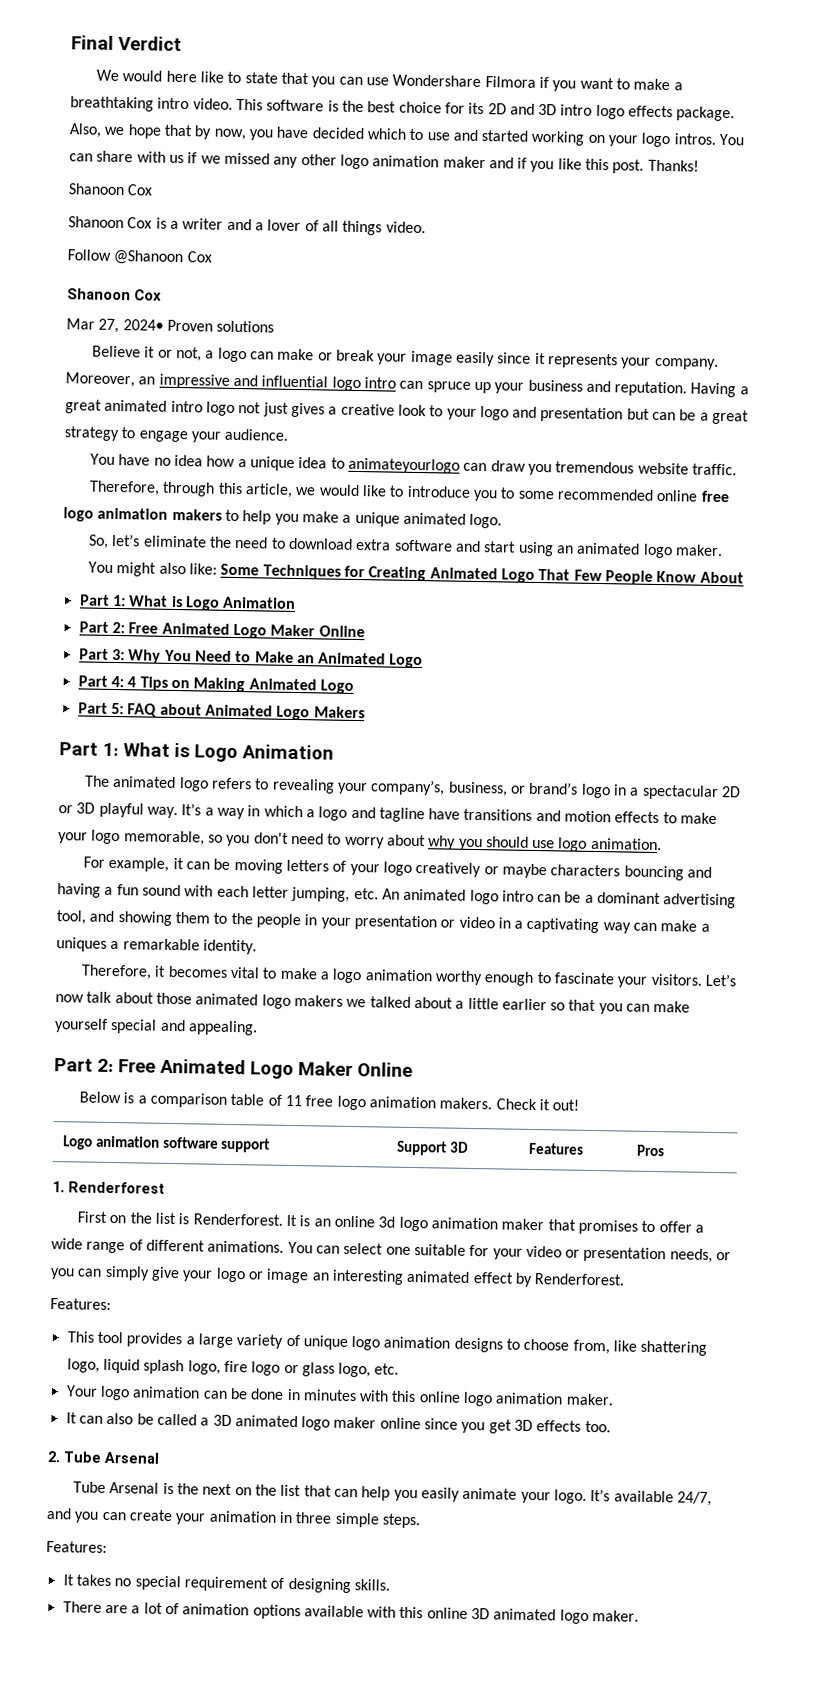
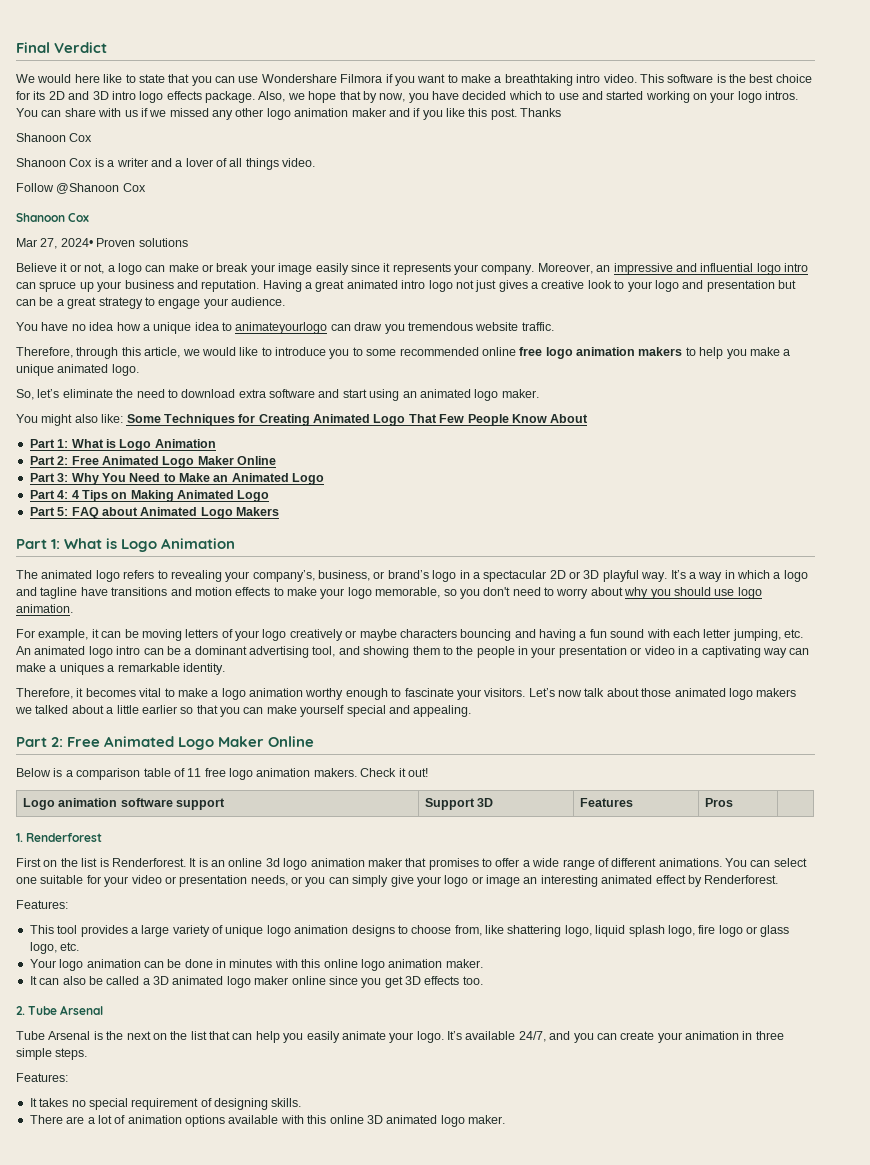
[647,159,699,172] Thanks! -> [520,108,562,117] Thanks

